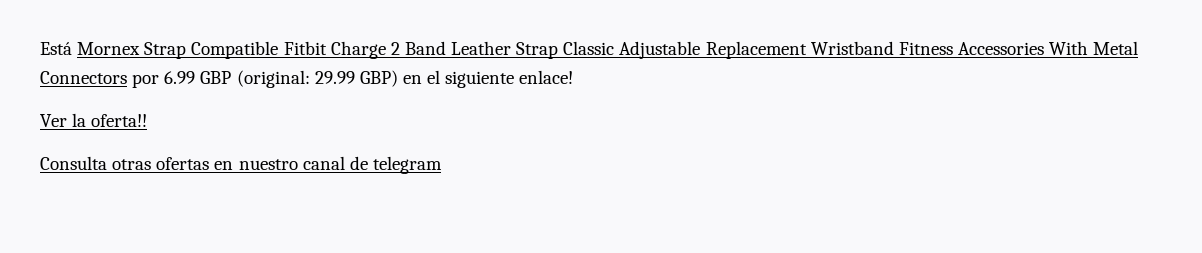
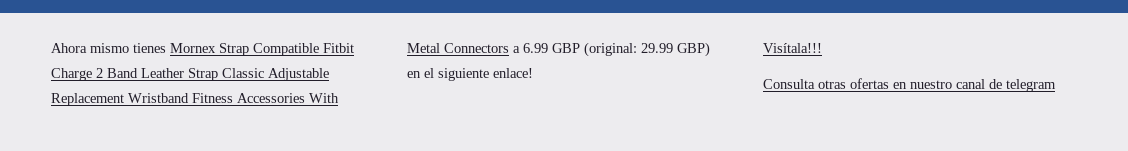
[40,42,72,55] Está -> [51,43,166,53] Ahora mismo tienes
[132,74,160,88] por -> [513,46,520,53] a
[40,113,148,127] Ver la oferta!! -> [763,43,822,53] Visítala!!!

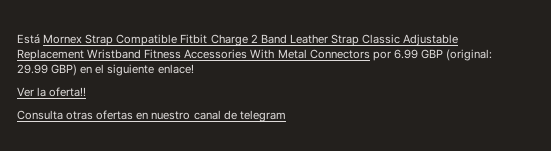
[51,43,166,53] Ahora mismo tienes -> [17,34,40,44] Está
[513,46,520,53] a -> [372,51,391,61] por
[763,43,822,53] Visítala!!! -> [17,87,87,97] Ver la oferta!!

